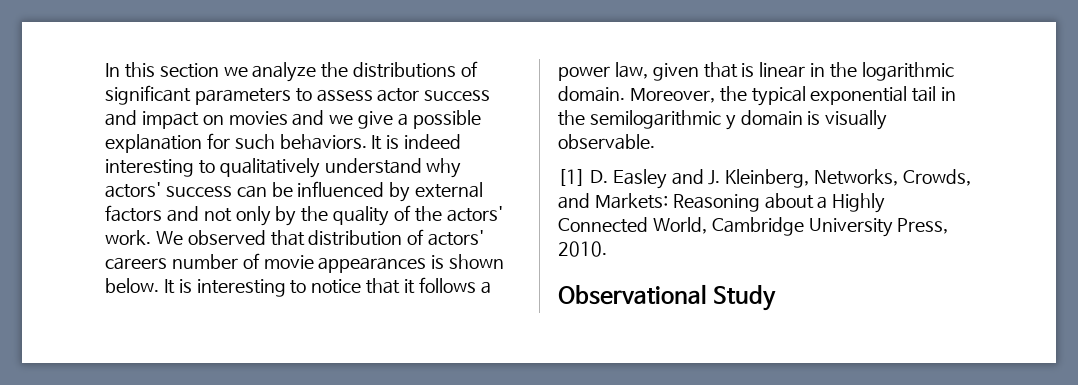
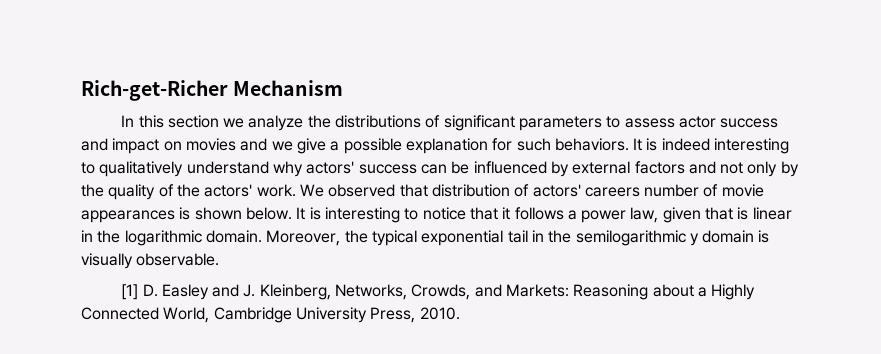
(105, 70) none -> [81,80,344,101] Rich-get-Richer Mechanism //
[558,284,777,311] // Observational Study -> (460, 313) none

